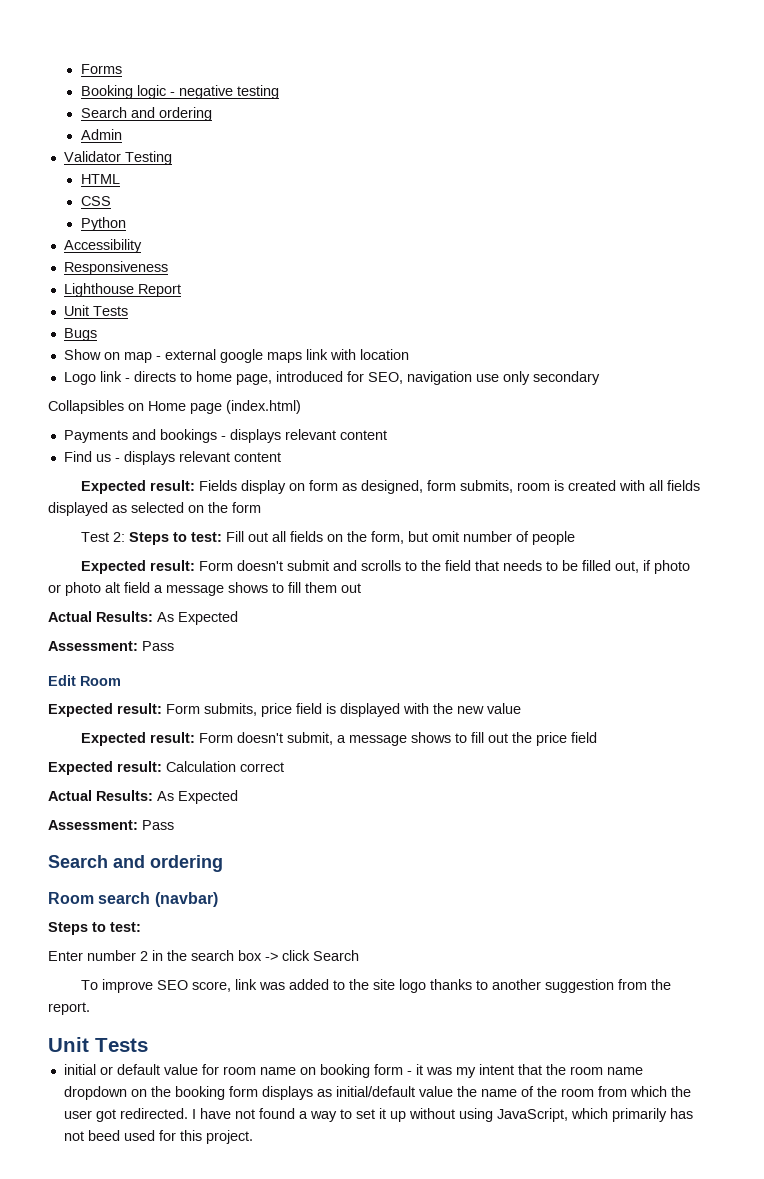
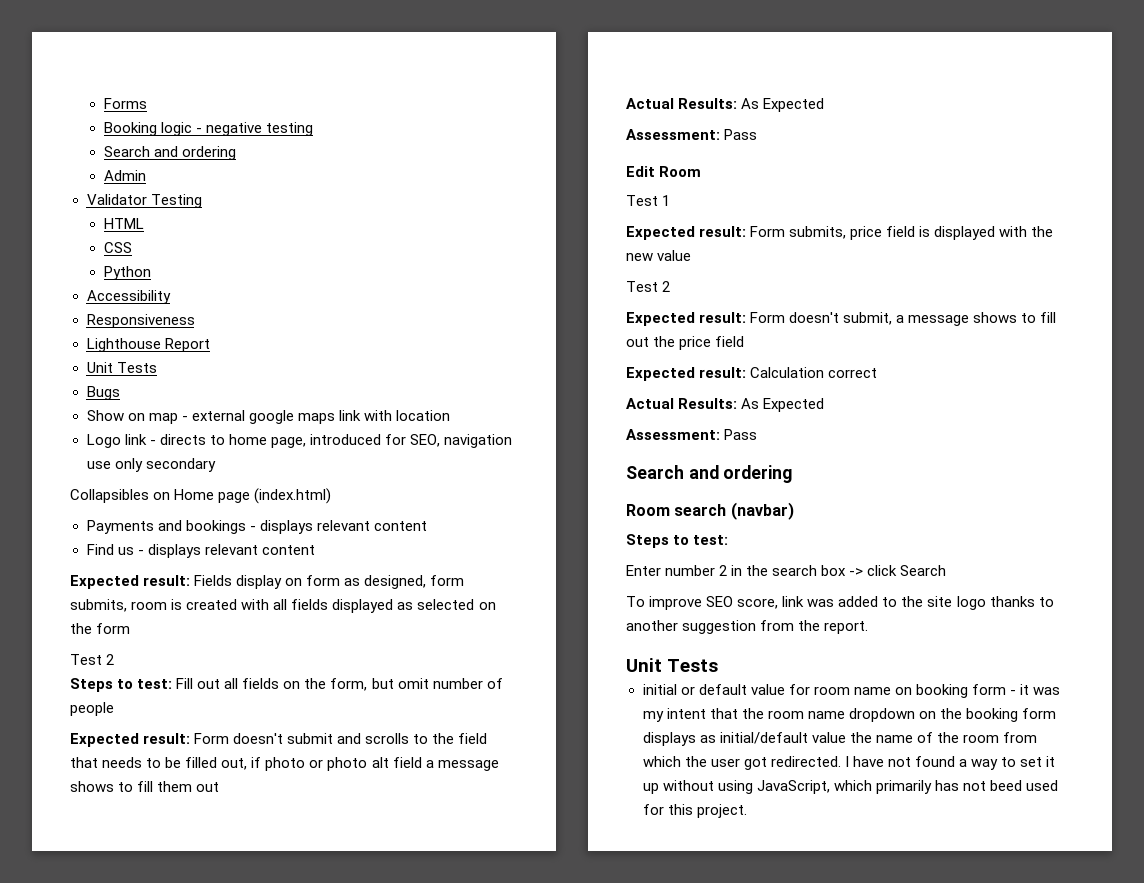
[112,532,125,542] 2: -> [106,654,115,665] 2 //
(121, 681) none -> [626,195,671,206] // Test 1
(521, 708) none -> [626,281,671,292] // Test 2

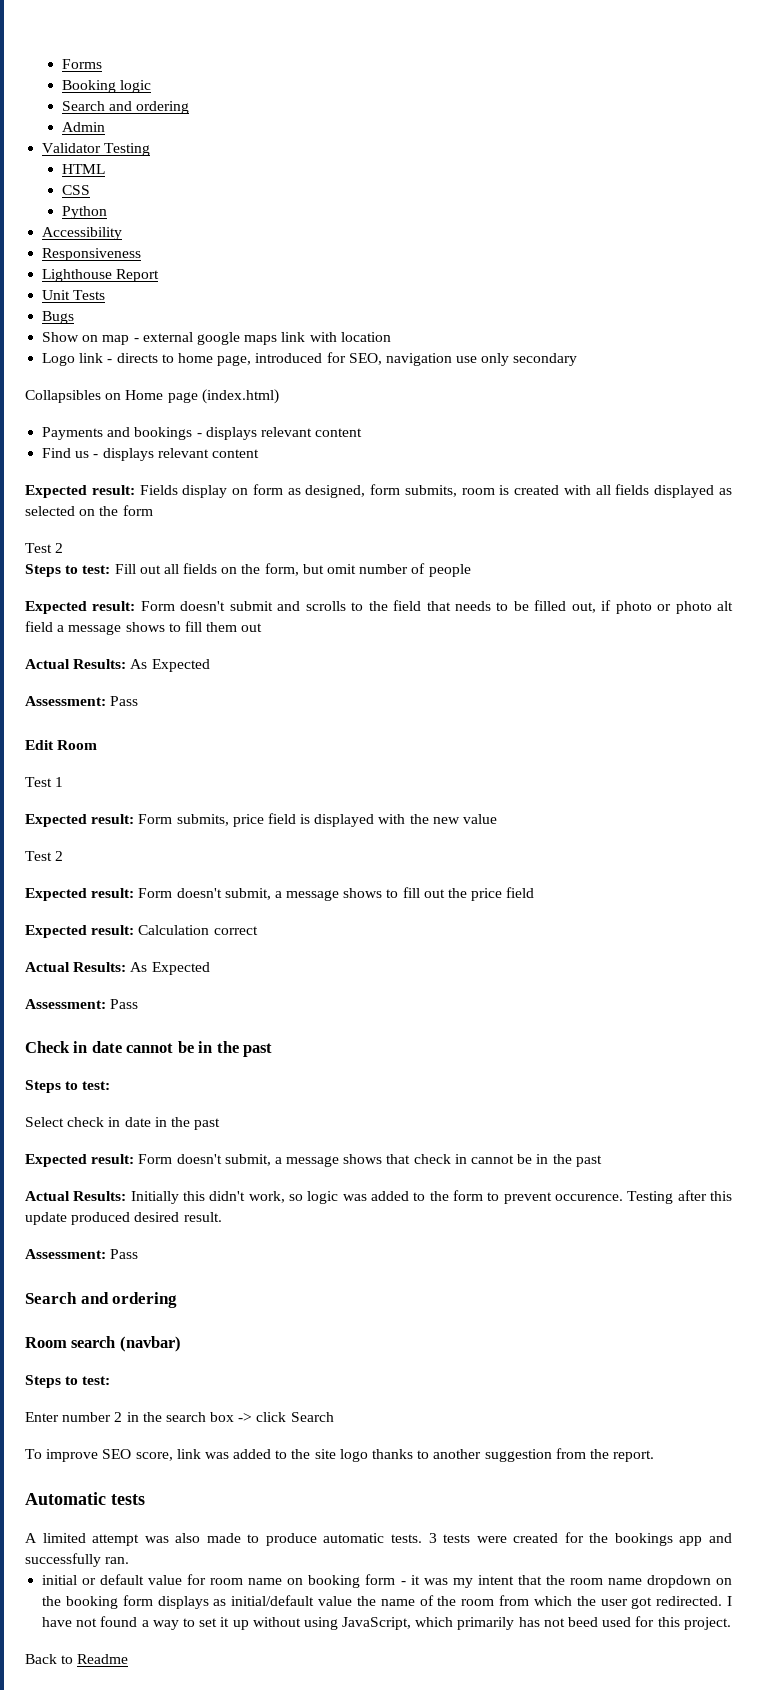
[196,122,314,136] - negative testing -> (151, 86) none
(758, 434) none -> [25,1041,273,1057] [25,1080,111,1093] [25,1117,221,1130] [25,1154,602,1167] [25,1190,732,1204] [25,1212,222,1225] [25,1249,139,1259] // Check in date cannot be in the past // Steps to test: // Select check in date in the past // Expected result: Form doesn't submit, a message shows that check in cannot be in the past // Actual Results: Initially this didn't work, so logic was added to the form to prevent occurence. Testing after this update produced desired result. // Assessment: Pass
[626,658,719,672] Unit Tests -> [25,1492,145,1505] [25,1532,732,1546] [25,1553,130,1567] Automatic tests // A limited attempt was also made to produce automatic tests. 3 tests were created for the bookings app and successfully ran.
(747, 811) none -> [25,1654,129,1664] // Back to Readme

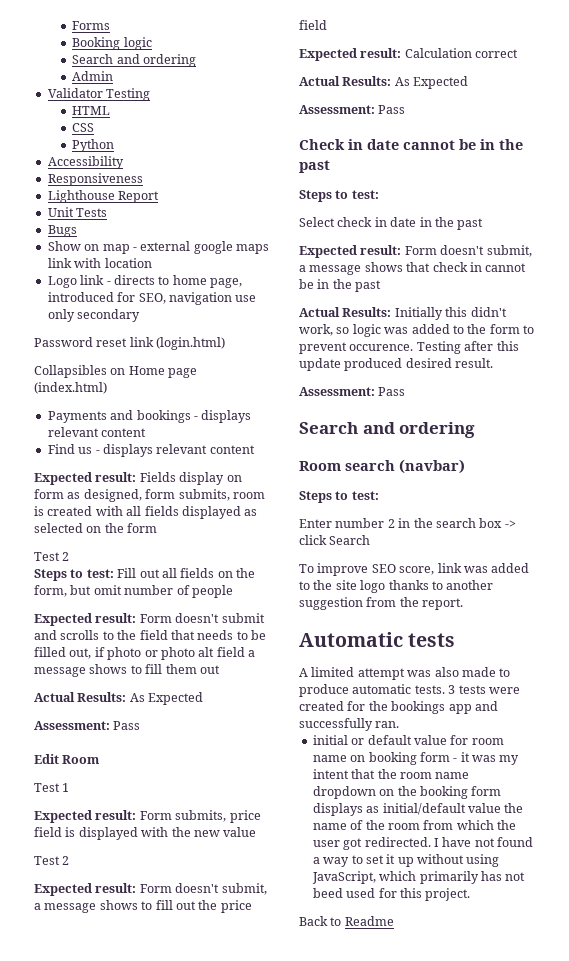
(578, 359) none -> [34,337,226,350] // Password reset link (login.html)

